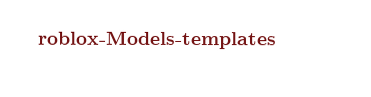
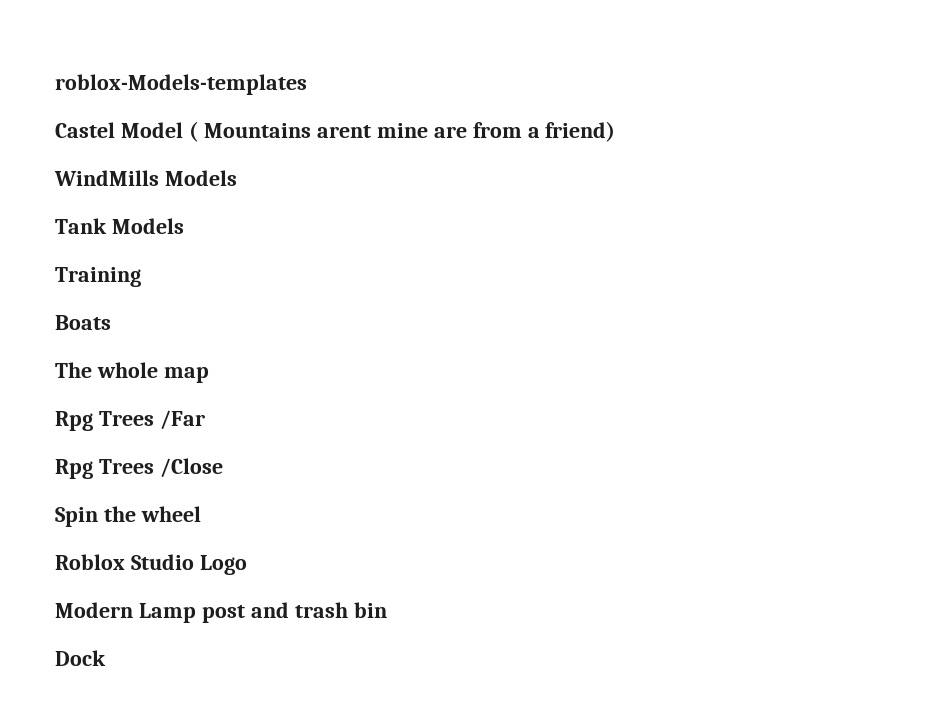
(277, 40) none -> [55,121,616,142] [54,170,237,186] [55,218,184,234] [55,267,141,287] [55,315,111,330] [55,362,209,383] [55,410,205,431] [55,458,223,479] [55,506,201,527] [55,554,247,575] [55,602,387,623] [55,650,106,666] // Castel Model ( Mountains arent mine are from a friend) // WindMills Models // Tank Models // Training // Boats // The whole map // Rpg Trees /Far // Rpg Trees /Close // Spin the wheel // Roblox Studio Logo // Modern Lamp post and trash bin // Dock

